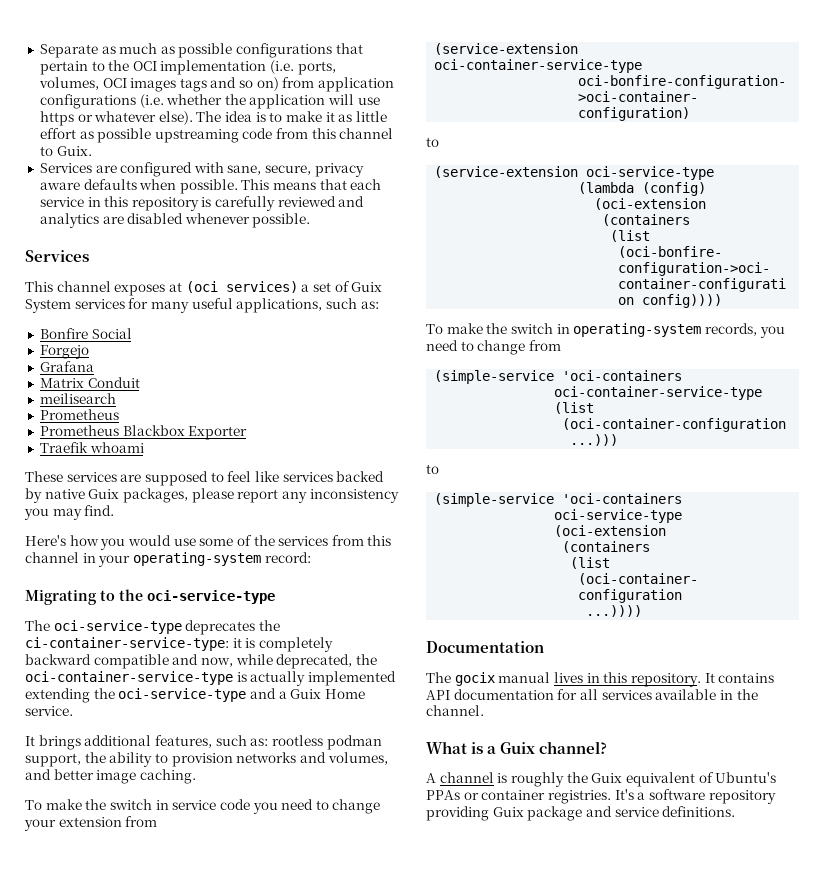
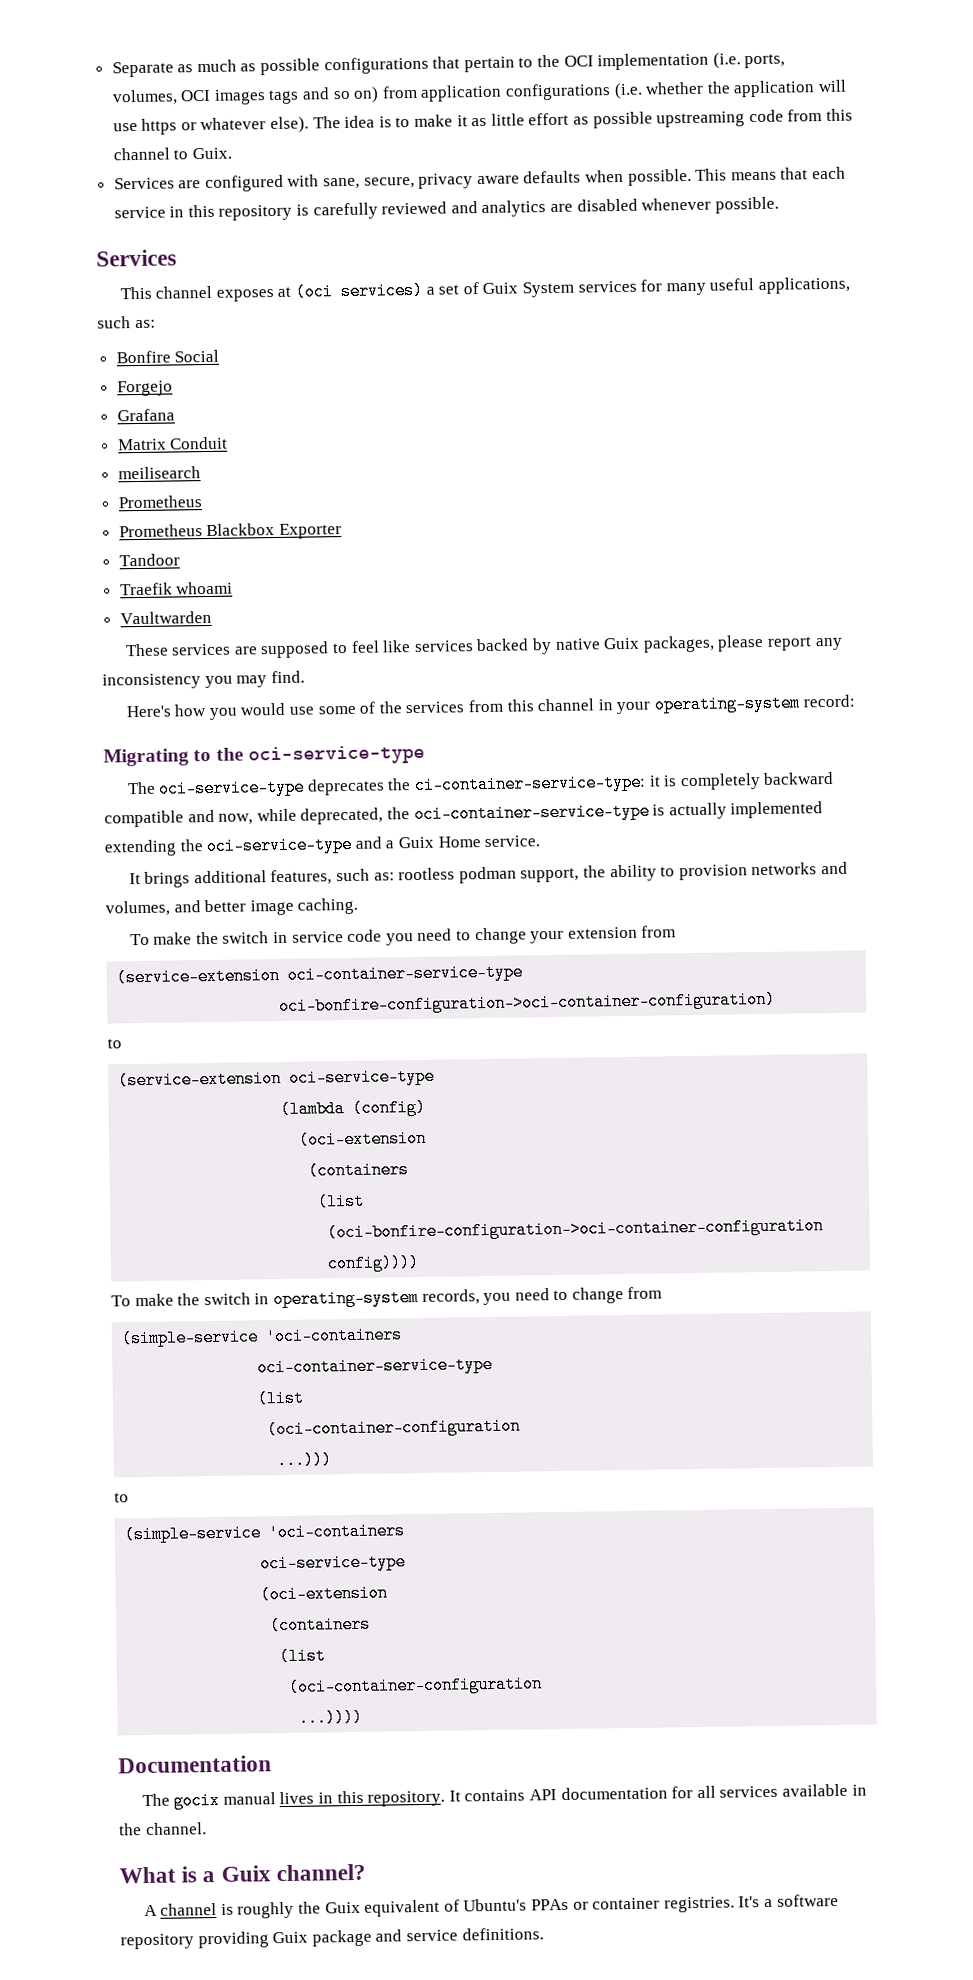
(248, 433) none -> [118,553,180,567] // Tandoor
(144, 447) none -> [119,610,212,625] // Vaultwarden

